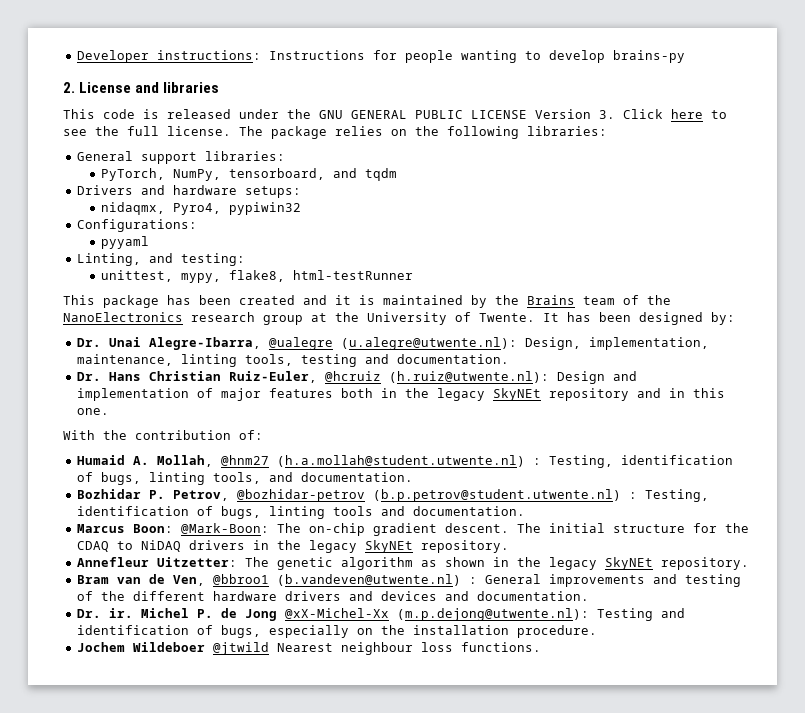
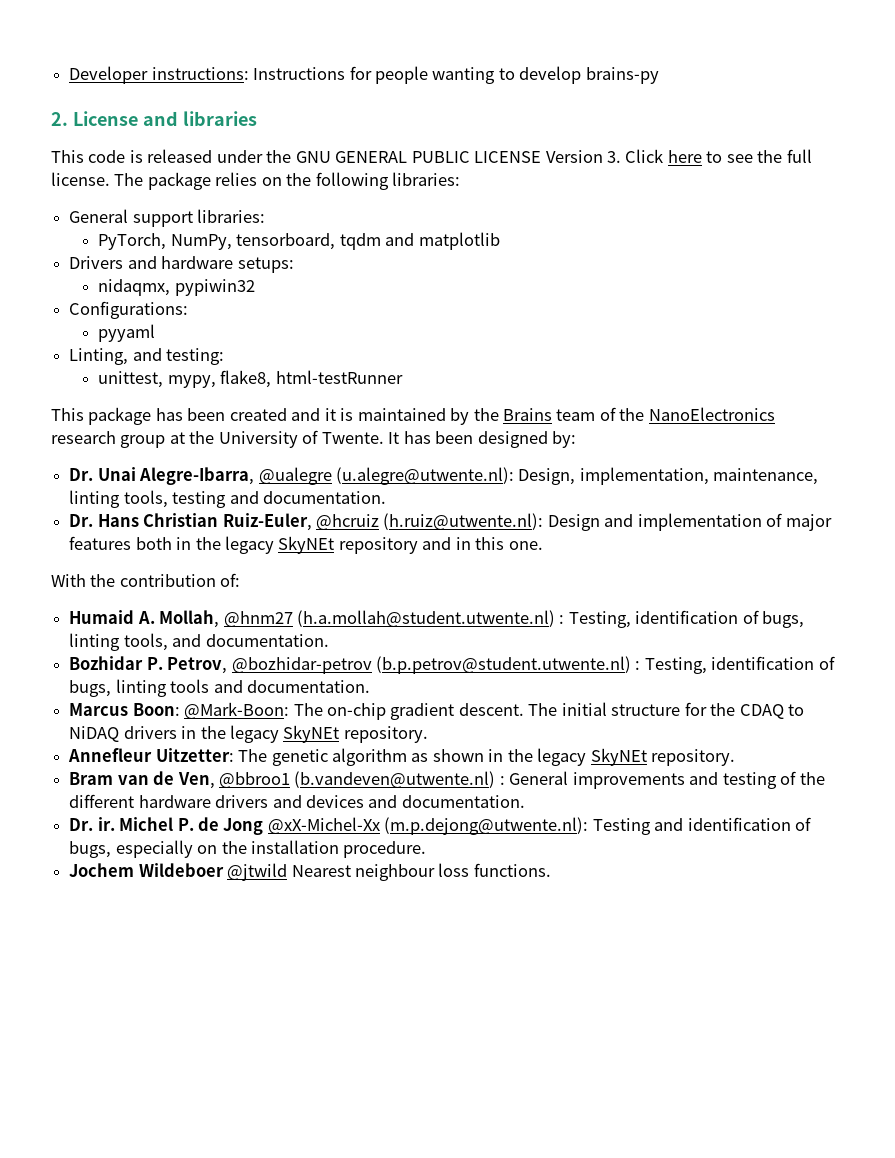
[333,168,398,181] and tqdm -> [339,232,500,250] tqdm and matplotlib
[173,203,222,215] Pyro4, -> (171, 287) none

